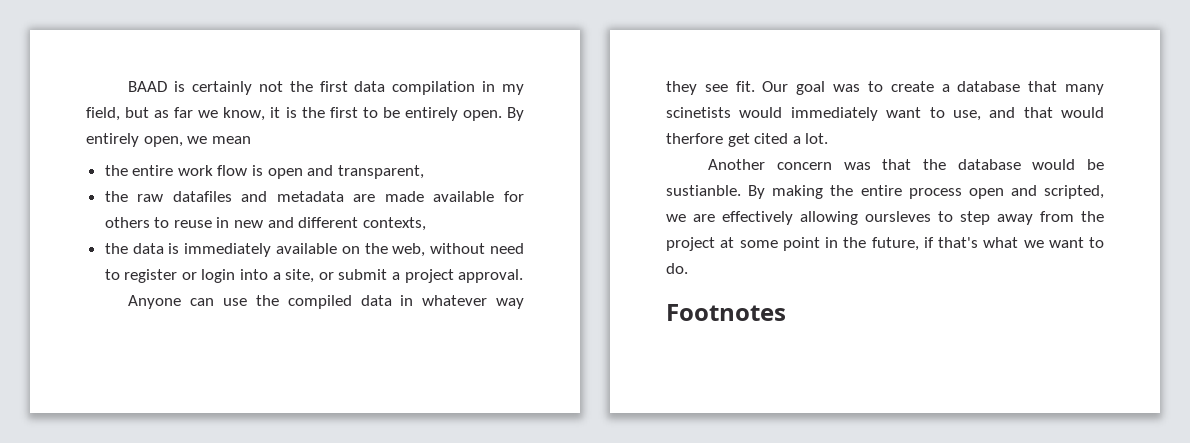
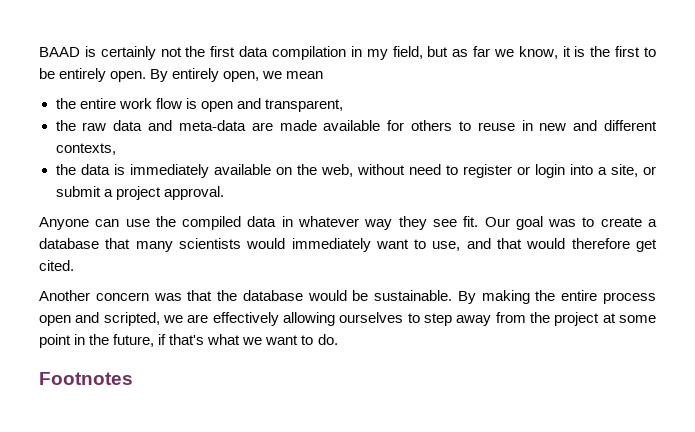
[172,191,344,202] datafiles and metadata -> [113,120,246,131] data and meta-data
[666,107,731,118] scinetists -> [178,238,241,249] scientists
[666,133,829,147] therfore get cited a lot. -> [571,238,657,252] [39,260,74,271] therefore get cited.
[666,185,741,196] sustianble. -> [374,290,453,301] sustainable.
[865,211,931,222] oursleves -> [339,312,404,323] ourselves

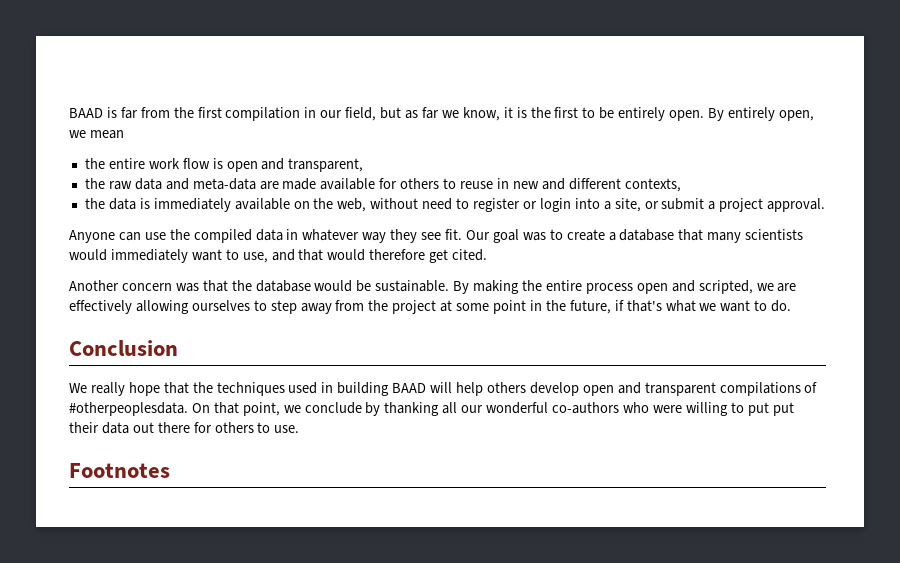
[100,46,269,60] certainly not the first data -> [120,107,222,119] far from the first
[366,49,388,60] my -> [320,110,343,118] our
(338, 339) none -> [69,340,178,356] [69,382,818,396] [69,402,794,416] [69,422,300,434] // Conclusion // We really hope that the techniques used in building BAAD will help others develop open and transparent compilations of #otherpeoplesdata. On that point, we conclude by thanking all our wonderful co-authors who were willing to put put their data out there for others to use.

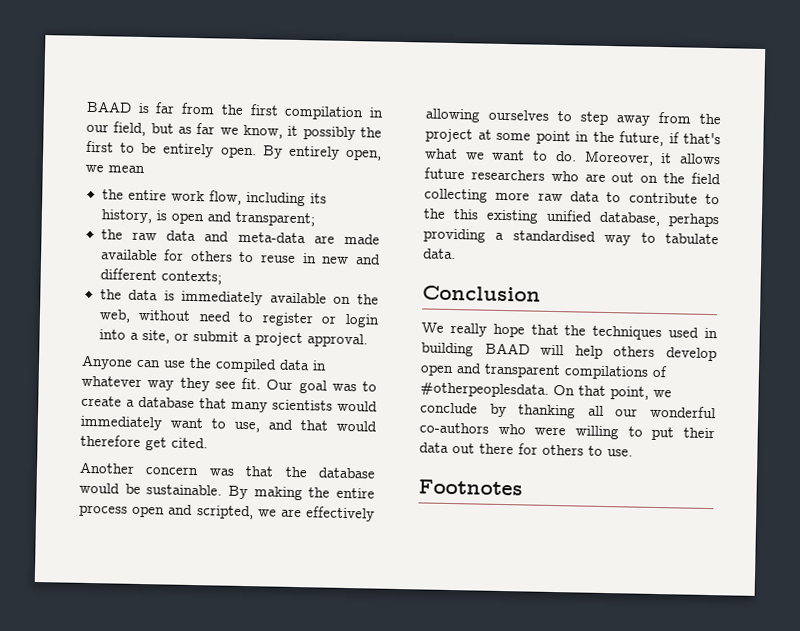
[516,107,527,118] is -> [302,126,356,141] possibly
[182,158,210,169] flow -> [208,190,327,207] [100,209,152,224] flow, including its history,
[288,158,364,172] transparent, -> [234,211,315,227] transparent;
[624,178,681,192] contexts, -> [160,270,222,285] contexts;
(792, 306) none -> [583,150,721,166] [424,167,721,185] [424,188,720,205] [423,208,720,228] [423,228,719,246] [423,248,456,260] Moreover, it allows future researchers who are out on the field collecting more raw data to contribute to the this existing unified database, perhaps providing a standardised way to tabulate data.
[772,402,794,416] put -> (675, 433) none

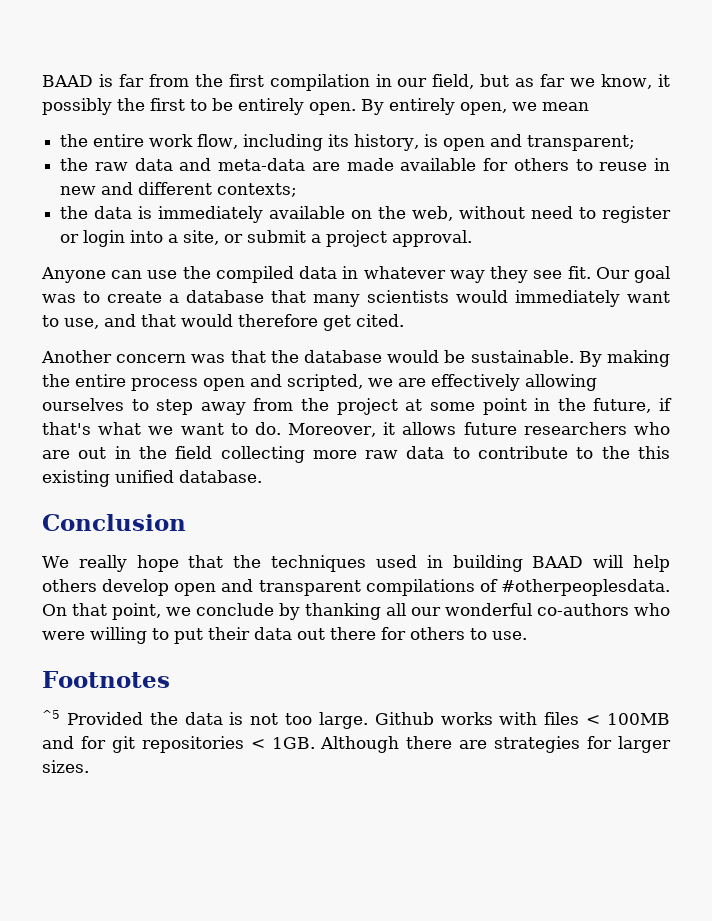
[640,175,659,183] on -> [114,446,131,459] in
[599,211,720,228] [423,228,719,246] [423,248,456,260] database, perhaps providing a standardised way to tabulate data. -> [179,470,262,483] database.
(523, 487) none -> [42,710,670,729] [42,736,671,753] [42,760,89,773] // ^5 Provided the data is not too large. Github works with files < 100MB and for git repositories < 1GB. Although there are strategies for larger sizes.

